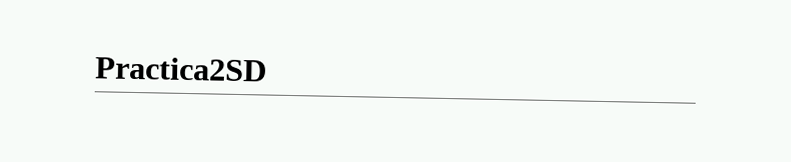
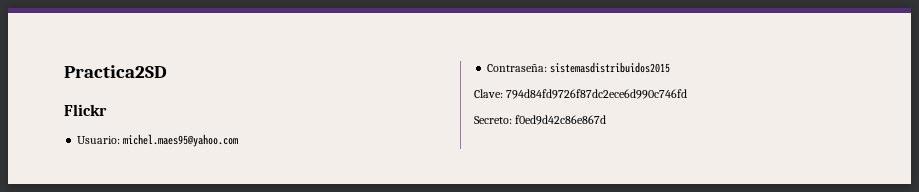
(267, 69) none -> [64,104,107,116] [77,134,239,147] [487,62,671,73] [474,89,688,99] [474,115,607,125] // Flickr // Usuario: michel.maes95@yahoo.com // Contraseña: sistemasdistribuidos2015 // Clave: 794d84fd9726f87dc2ece6d990c746fd // Secreto: f0ed9d42c86e867d

